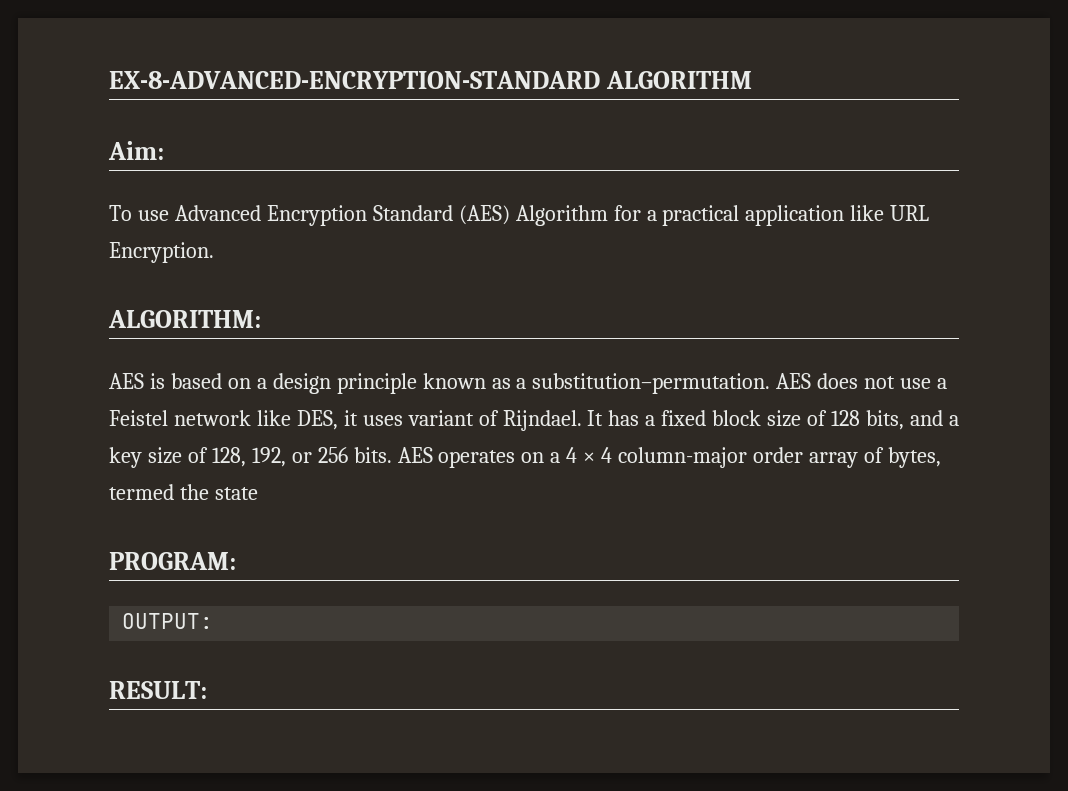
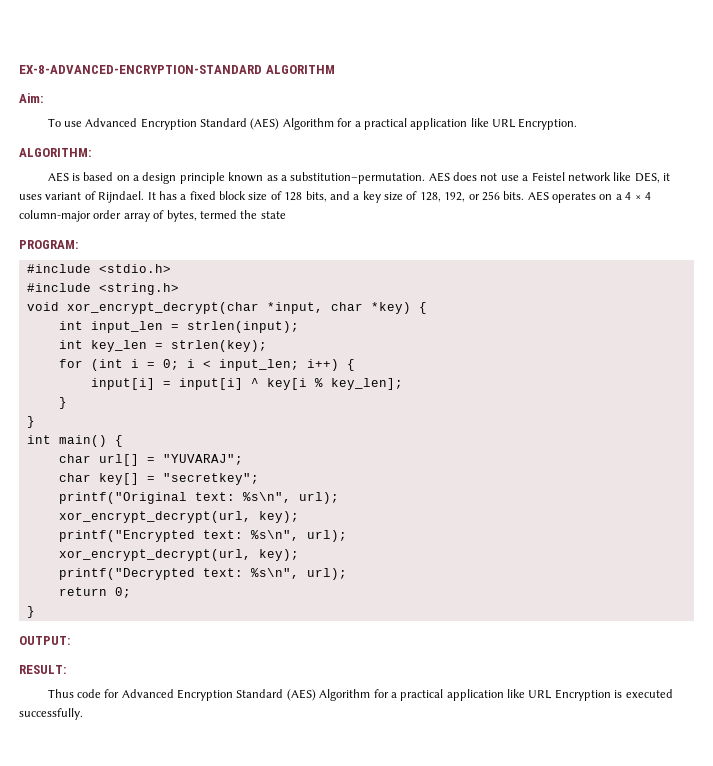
[122,613,214,629] [109,681,207,699] OUTPUT: // RESULT: -> [26,264,171,273] [26,283,179,295] [26,302,427,314] [58,321,299,333] [58,340,267,352] [58,359,355,371] [90,378,403,390] [58,397,67,409] [26,416,35,428] [26,435,123,447] [58,454,243,466] [58,473,259,485] [58,492,339,504] [58,511,299,523] [58,530,347,542] [58,549,299,561] [58,568,347,580] [58,587,131,598] [26,606,35,618] [19,636,70,645] [19,665,66,674] [47,689,673,701] [19,708,83,720] #include <stdio.h> // #include <string.h> // void xor_encrypt_decrypt(char *input, char *key) { // int input_len = strlen(input); // int key_len = strlen(key); // for (int i = 0; i < input_len; i++) { // input[i] = input[i] ^ key[i % key_len]; // } // } // int main() { // char url[] = "YUVARAJ"; // char key[] = "secretkey"; // printf("Original text: %s\n", url); // xor_encrypt_decrypt(url, key); // printf("Encrypted text: %s\n", url); // xor_encrypt_decrypt(url, key); // printf("Decrypted text: %s\n", url); // return 0; // } // OUTPUT: // RESULT: // Thus code for Advanced Encryption Standard (AES) Algorithm for a practical application like URL Encryption is executed successfully.

